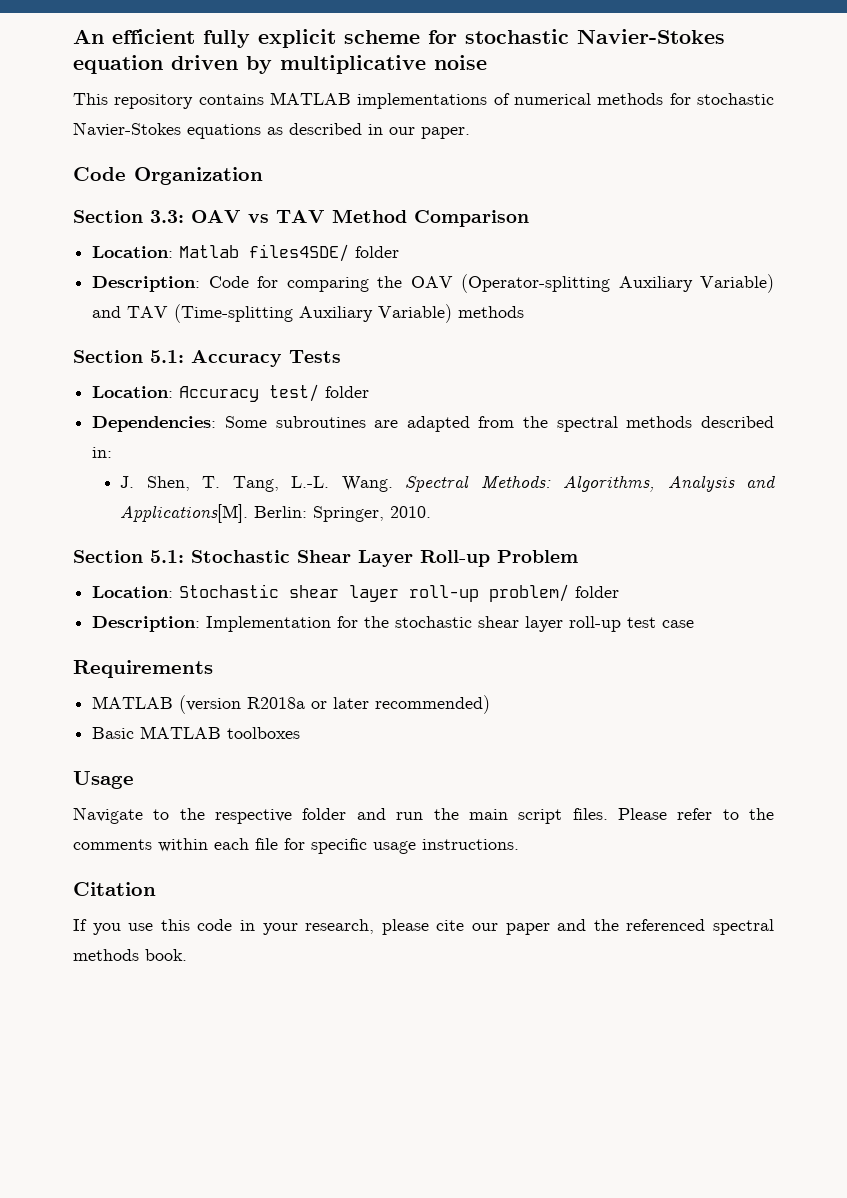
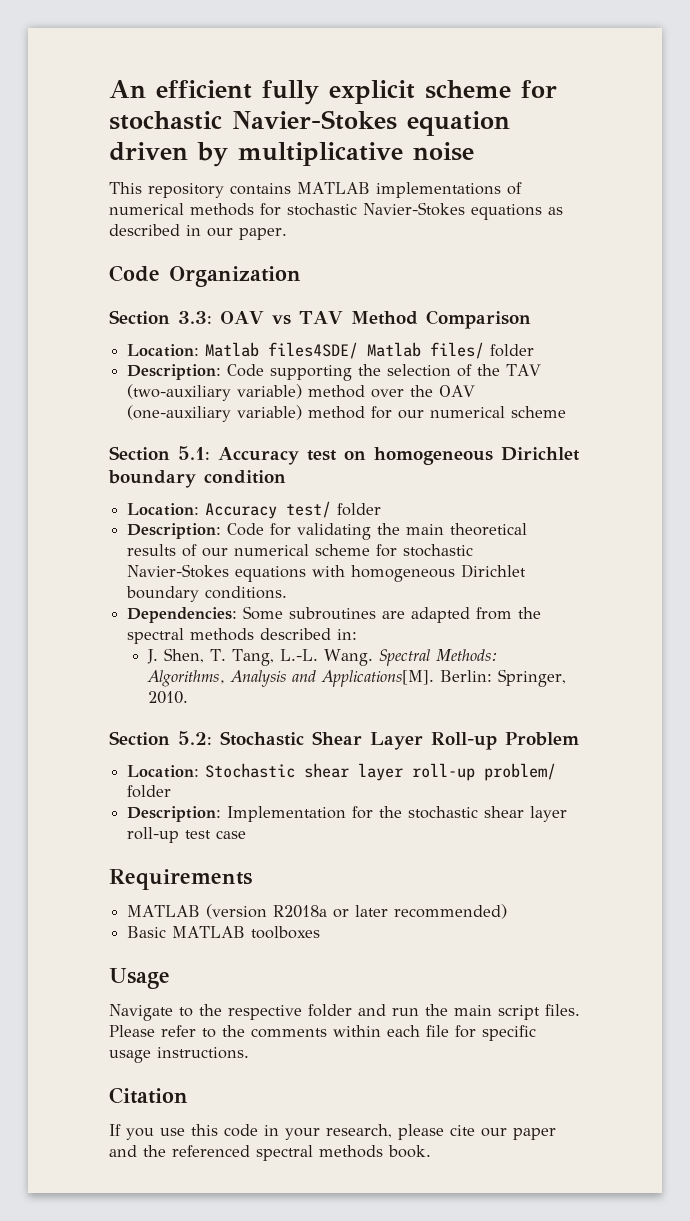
[355,246,400,258] [92,274,774,293] [92,304,525,323] [73,350,341,367] [92,384,370,402] folder // Description: Code for comparing the OAV (Operator-splitting Auxiliary Variable) and TAV (Time-splitting Auxiliary Variable) methods // Section 5.1: Accuracy Tests // Location: Accuracy test/ folder -> [367,342,535,359] [127,364,542,381] [127,384,476,401] [127,405,567,422] [109,446,580,465] [108,470,286,488] [127,501,382,519] [127,523,528,540] [127,544,474,557] [127,564,527,582] [126,586,288,602] Matlab files/ folder // Description: Code supporting the selection of the TAV (two-auxiliary variable) method over the OAV (one-auxiliary variable) method for our numerical scheme // Section 5.1: Accuracy test on homogeneous Dirichlet boundary condition // Location: Accuracy test/ folder // Description: Code for validating the main theoretical results of our numerical scheme for stochastic Navier-Stokes equations with homogeneous Dirichlet boundary conditions.
[150,550,184,563] 5.1: -> [178,731,212,745] 5.2:

